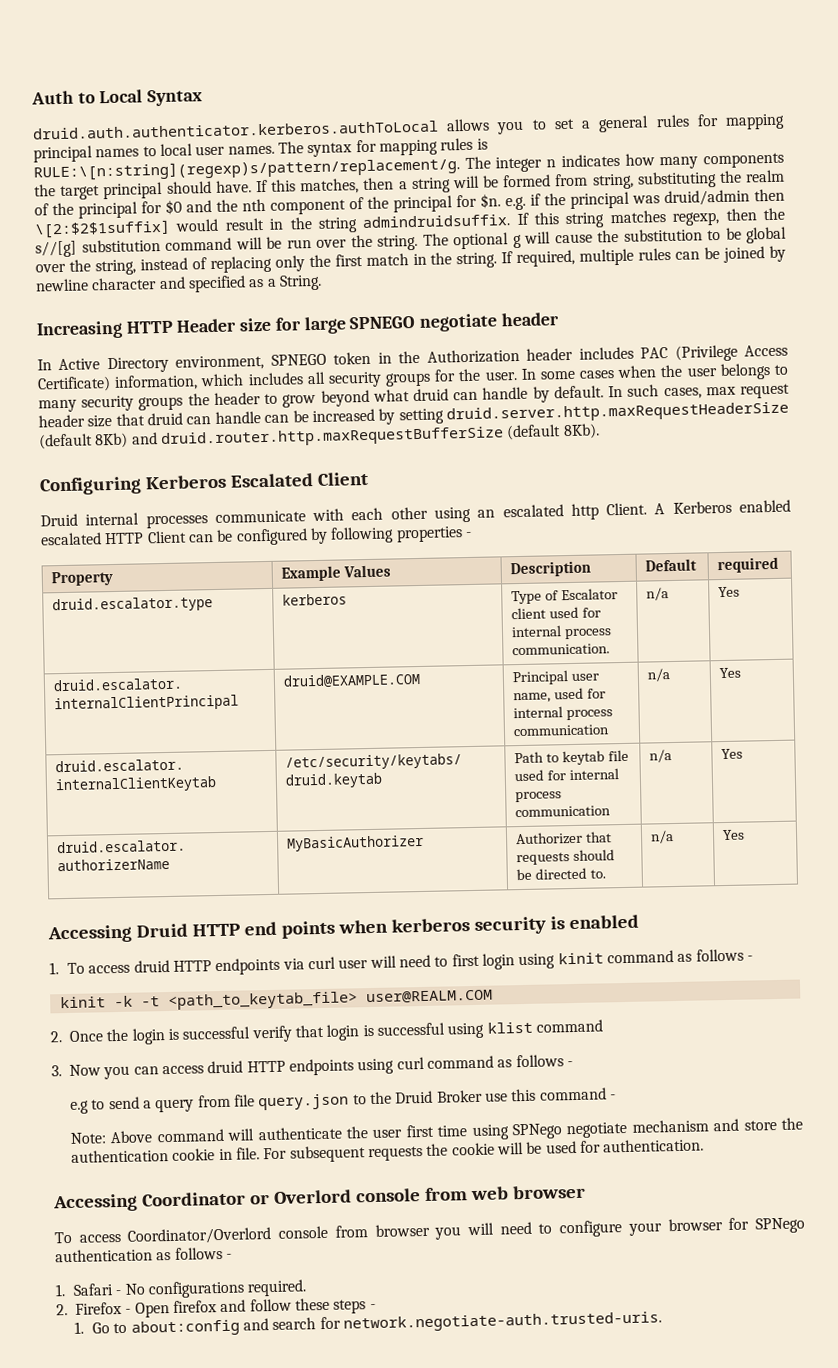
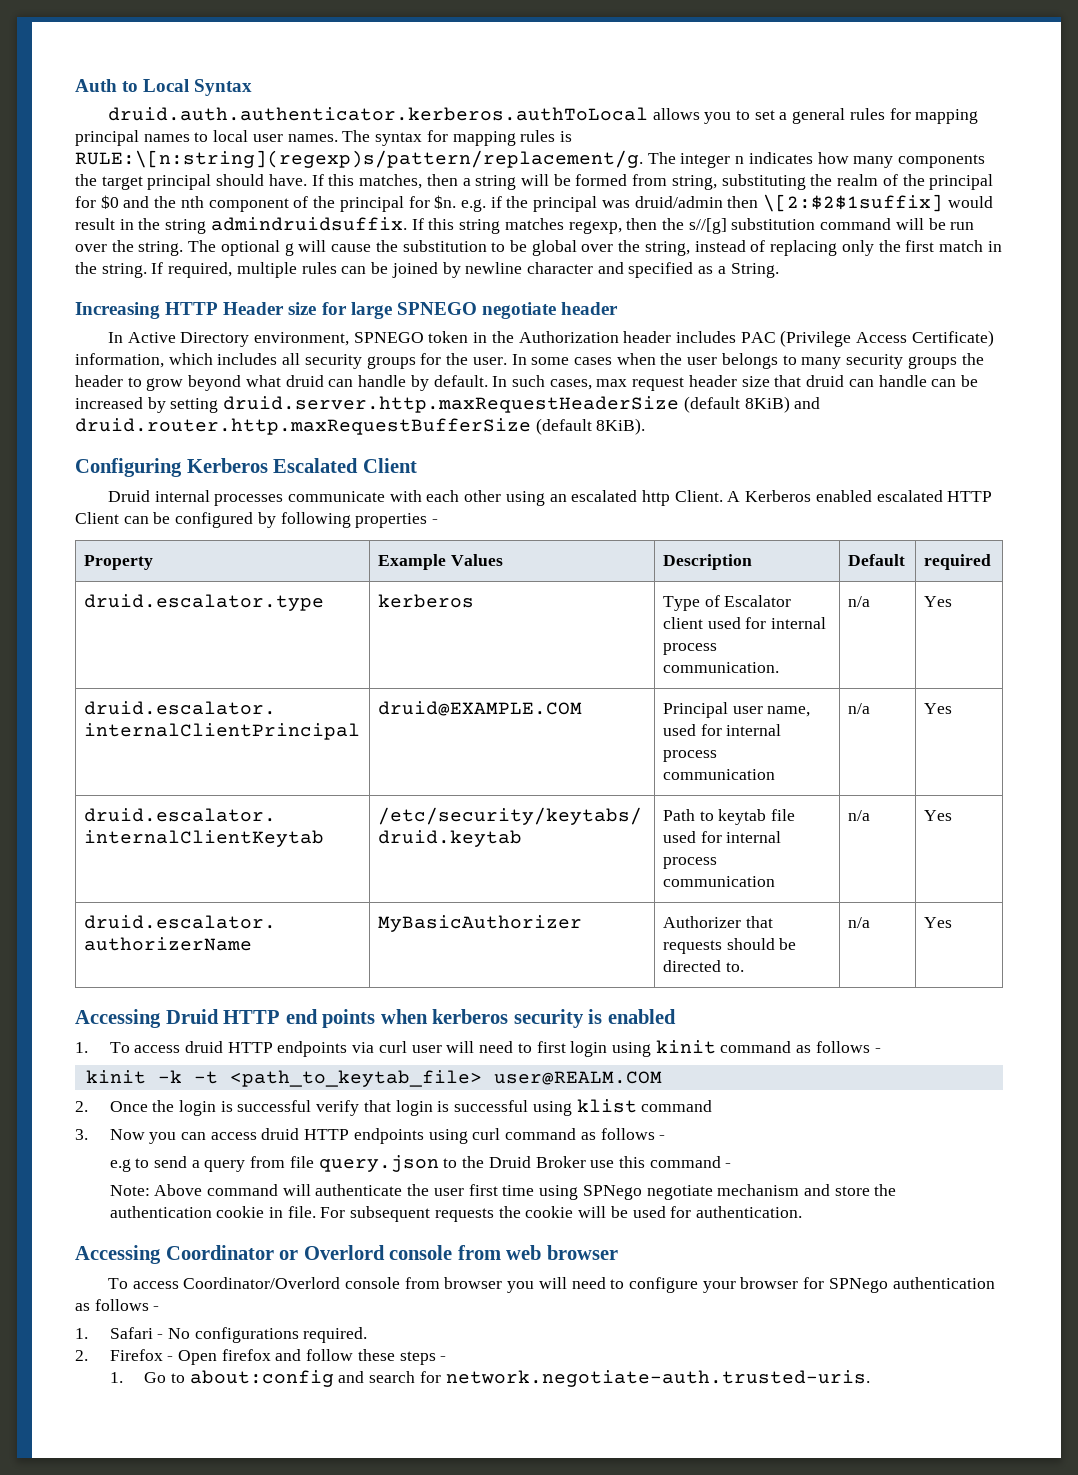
[94,432,129,449] 8Kb) -> [744,396,790,413] 8KiB)
[562,423,600,440] 8Kb). -> [596,418,646,435] 8KiB).

